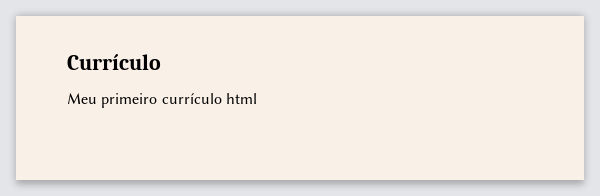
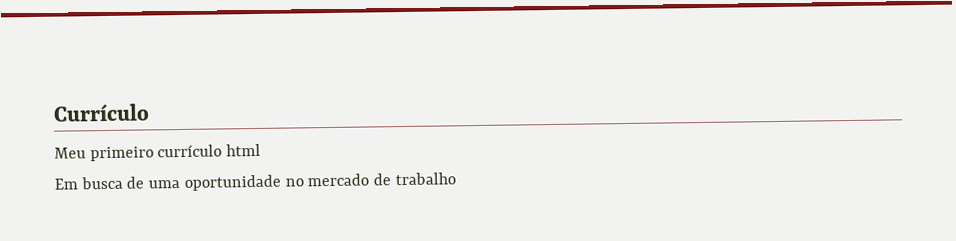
(257, 98) none -> [54,172,456,191] // Em busca de uma oportunidade no mercado de trabalho

